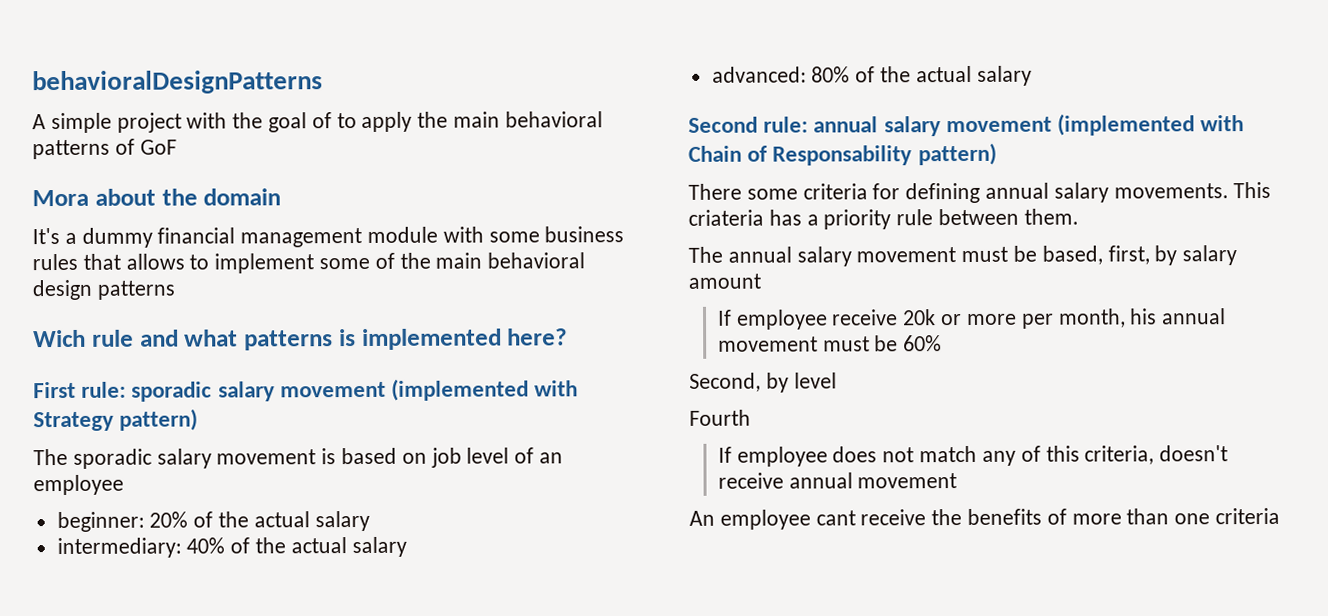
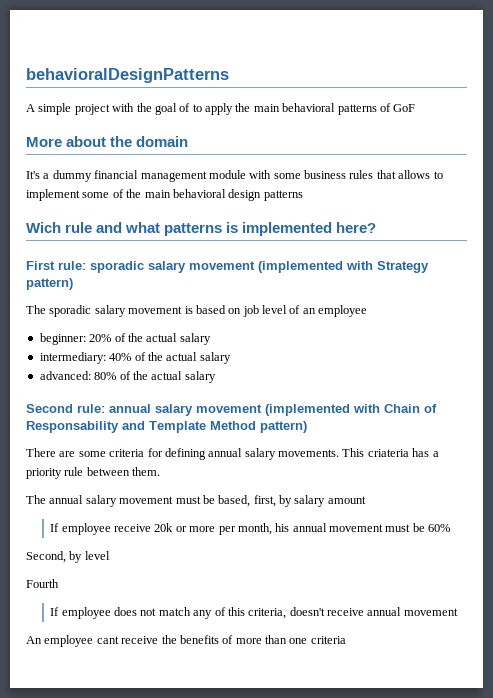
[32,189,89,207] Mora -> [26,137,62,147] More
(913, 155) none -> [122,421,256,433] and Template Method
(742, 191) none -> [59,451,76,457] are

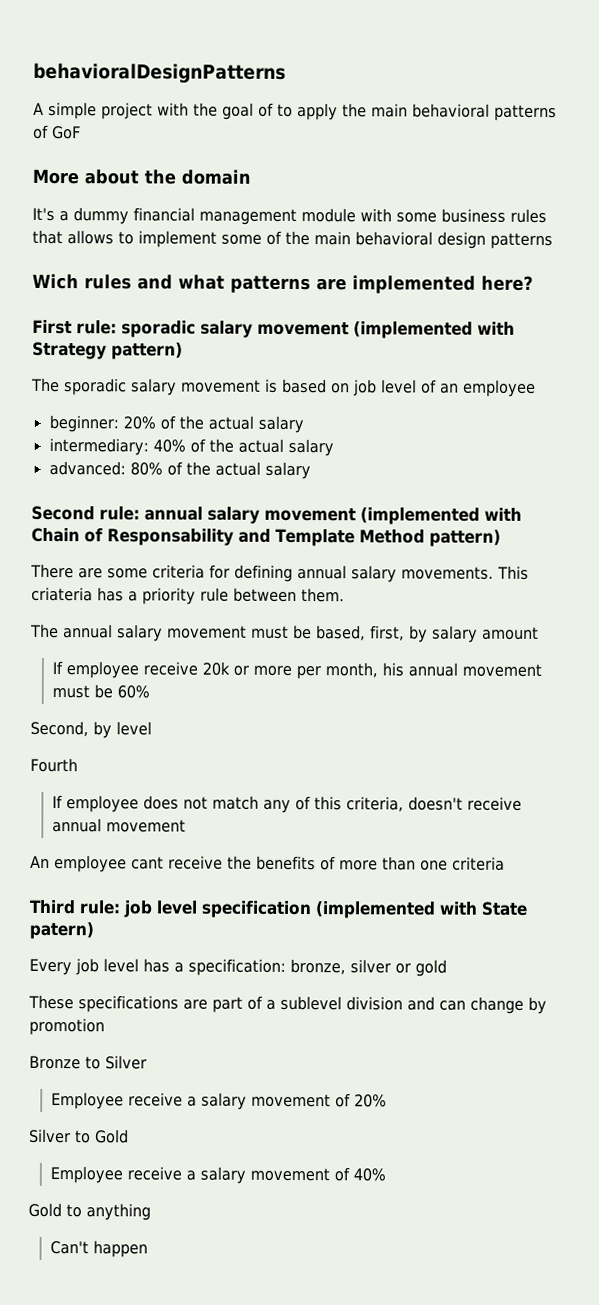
[65,222,93,233] rule -> [84,274,132,290] rules
[226,222,239,233] is -> [316,278,347,291] are
(346, 640) none -> [29,899,528,919] [29,921,94,940] [29,958,447,977] [28,994,547,1014] [29,1017,105,1036] [29,1055,147,1070] [51,1092,388,1110] [29,1128,129,1144] [50,1166,387,1184] [28,1202,151,1221] [50,1240,149,1258] // Third rule: job level specification (implemented with State patern) // Every job level has a specification: bronze, silver or gold // These specifications are part of a sublevel division and can change by promotion // Bronze to Silver // Employee receive a salary movement of 20% // Silver to Gold // Employee receive a salary movement of 40% // Gold to anything // Can't happen

